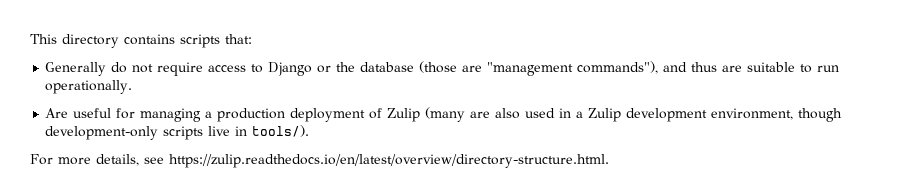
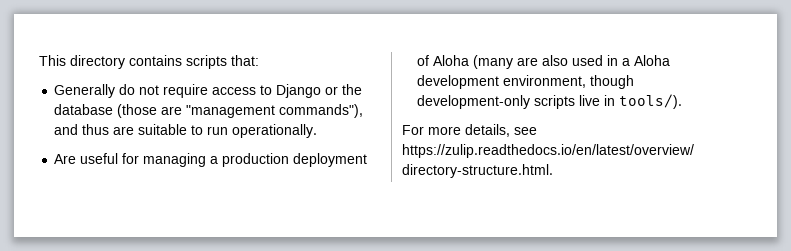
[387,108,421,122] Zulip -> [433,55,470,66] Aloha
[588,108,622,122] Zulip -> [634,55,671,66] Aloha

